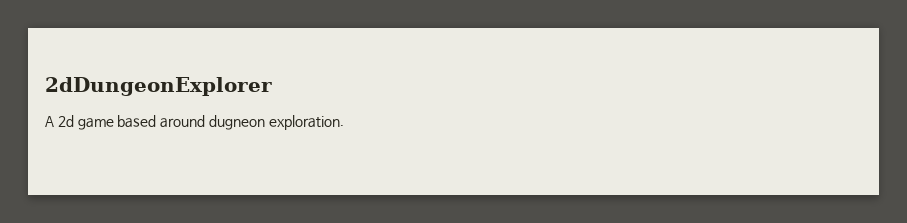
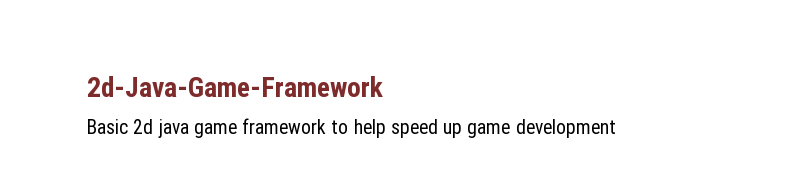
[45,77,272,96] [45,115,344,130] 2dDungeonExplorer // A 2d game based around dugneon exploration. -> [87,76,383,97] [87,118,616,138] 2d-Java-Game-Framework // Basic 2d java game framework to help speed up game development

